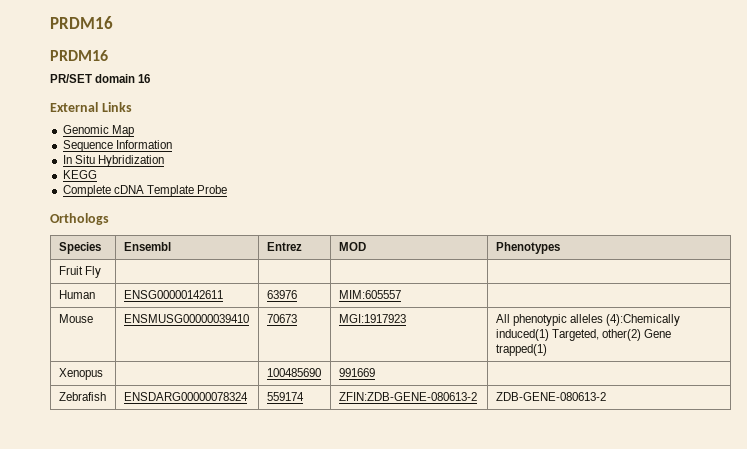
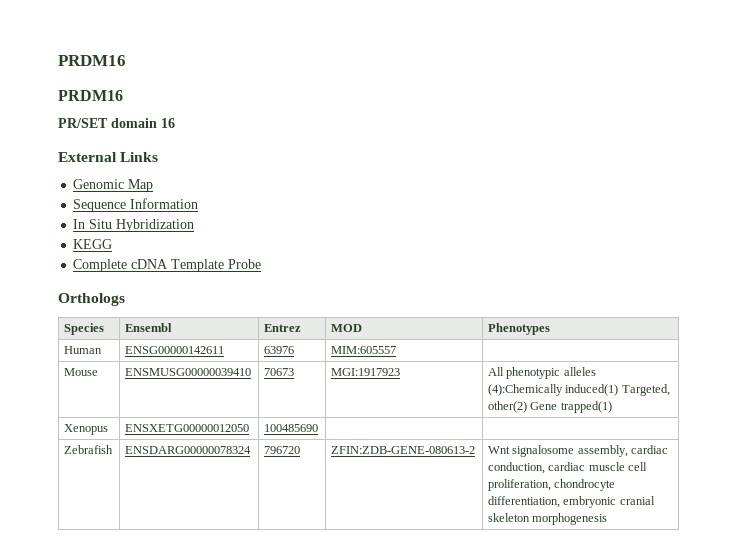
[58,266,101,278] // Fruit Fly | | | | -> (551, 329) none
(103, 374) none -> [125,424,250,432] ENSXETG00000012050
[338,368,375,377] 991669 -> (319, 428) none
[266,392,304,401] 559174 -> [264,446,301,454] 796720
[495,392,606,401] ZDB-GENE-080613-2 -> [488,445,669,457] [488,462,648,474] [488,479,616,491] [488,496,655,508] [488,513,608,525] Wnt signalosome assembly, cardiac conduction, cardiac muscle cell proliferation, chondrocyte differentiation, embryonic cranial skeleton morphogenesis

